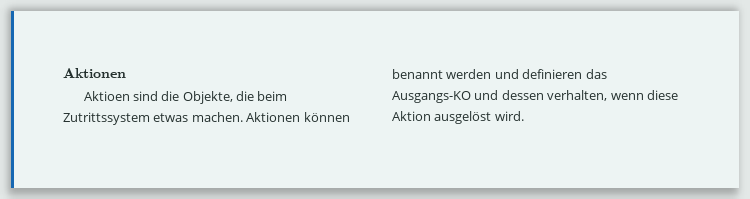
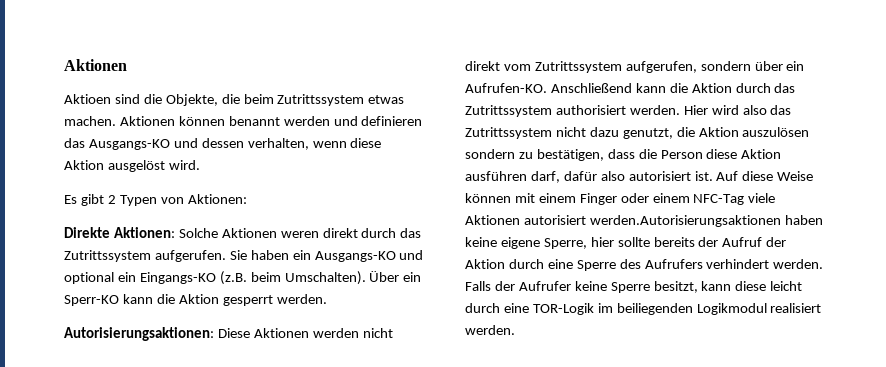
(524, 116) none -> [64,194,247,206] [64,227,422,238] [64,250,424,262] [64,271,422,285] [64,294,327,306] [64,327,393,341] [465,61,805,73] [465,83,796,93] [465,105,792,117] [465,127,810,139] [465,149,782,161] [465,171,814,183] [465,193,776,205] [465,215,823,227] [465,237,787,249] [465,259,824,271] [465,281,803,293] [465,303,822,315] [465,325,515,335] // Es gibt 2 Typen von Aktionen: // Direkte Aktionen: Solche Aktionen weren direkt durch das Zutrittssystem aufgerufen. Sie haben ein Ausgangs-KO und optional ein Eingangs-KO (z.B. beim Umschalten). Über ein Sperr-KO kann die Aktion gesperrt werden. // Autorisierungsaktionen: Diese Aktionen werden nicht direkt vom Zutrittssystem aufgerufen, sondern über ein Aufrufen-KO. Anschließend kann die Aktion durch das Zutrittssystem authorisiert werden. Hier wird also das Zutrittssystem nicht dazu genutzt, die Aktion auszulösen sondern zu bestätigen, dass die Person diese Aktion ausführen darf, dafür also autorisiert ist. Auf diese Weise können mit einem Finger oder einem NFC-Tag viele Aktionen autorisiert werden.Autorisierungsaktionen haben keine eigene Sperre, hier sollte bereits der Aufruf der Aktion durch eine Sperre des Aufrufers verhindert werden. Falls der Aufrufer keine Sperre besitzt, kann diese leicht durch eine TOR-Logik im beiliegenden Logikmodul realisiert werden.

